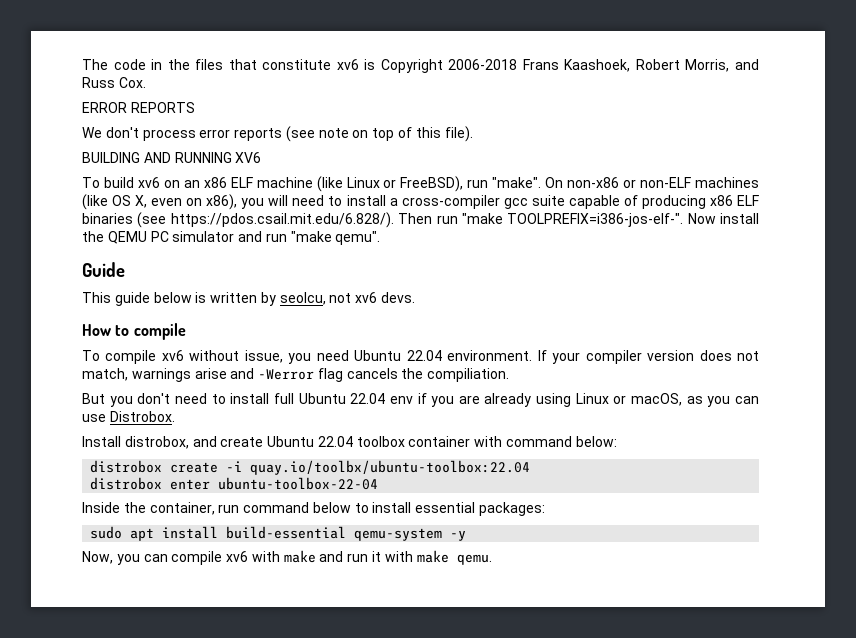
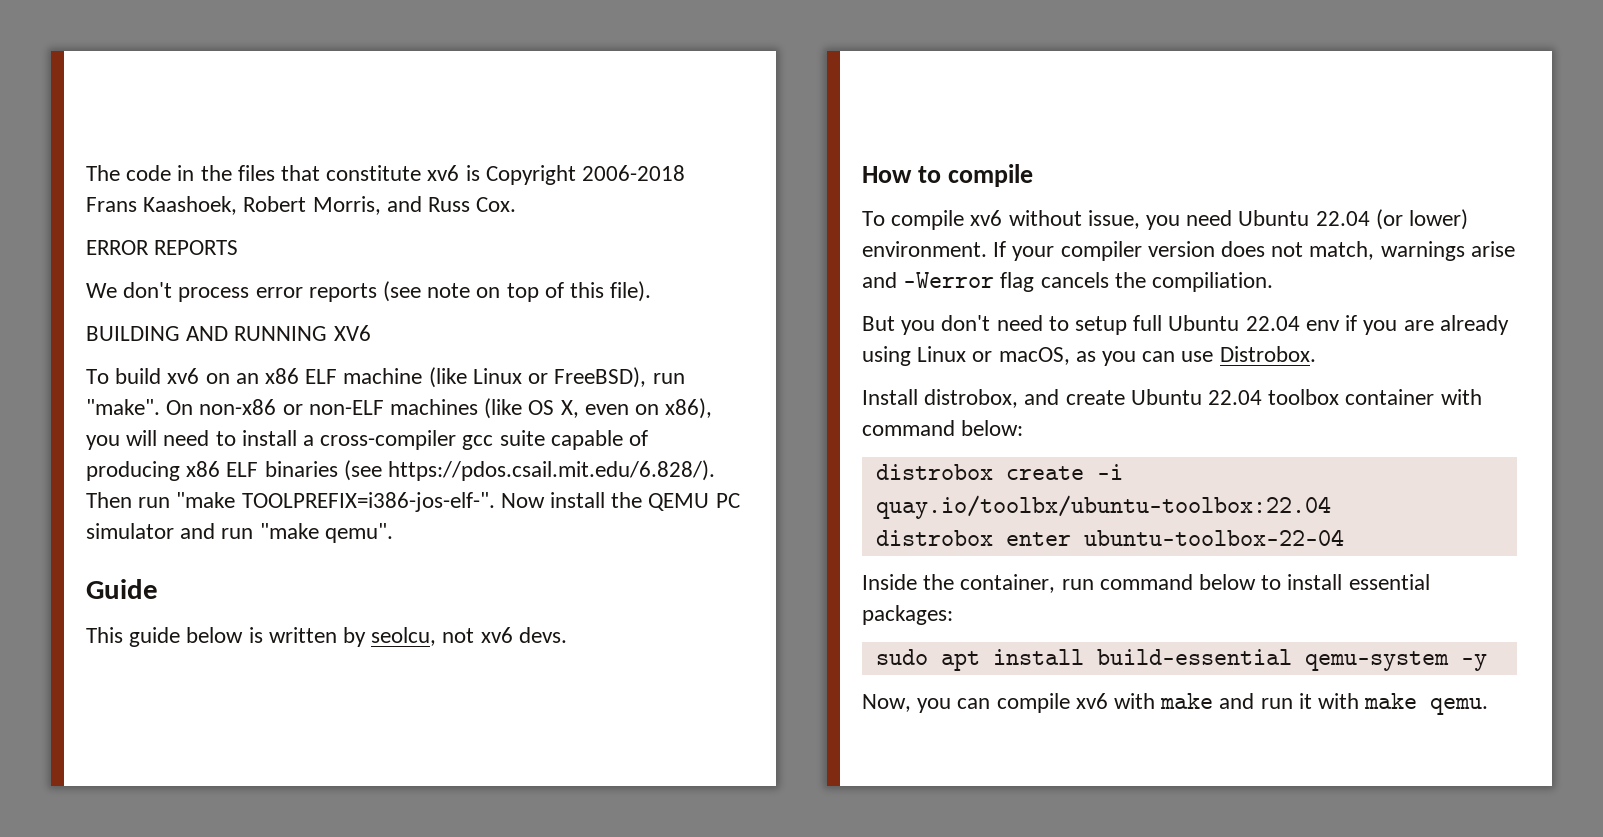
(442, 355) none -> [1375,209,1469,230] (or lower)
[230,393,270,404] install -> [1075,316,1128,335] setup

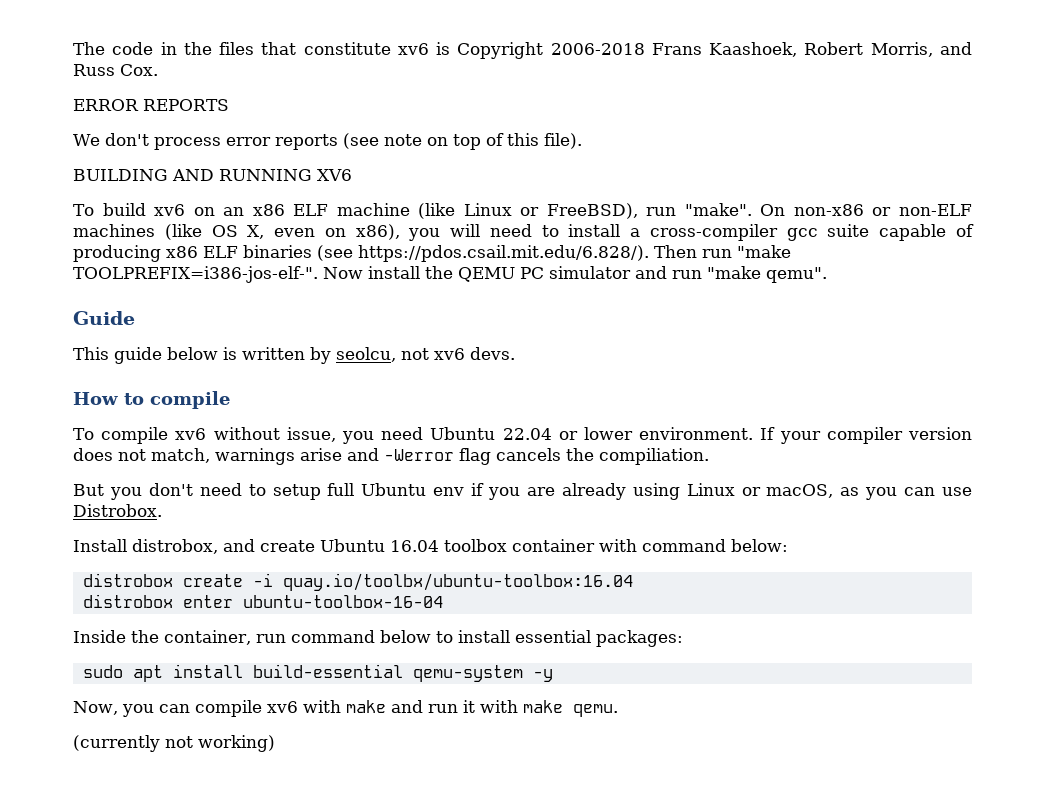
[1375,209,1469,230] (or lower) -> [558,427,633,440] or lower
[1245,316,1300,331] 22.04 -> (427, 489) none
[1208,390,1263,405] 22.04 -> [390,540,439,552] 16.04
[875,495,1331,519] quay.io/toolbx/ubuntu-toolbox:22.04 -> [282,573,633,591] quay.io/toolbx/ubuntu-toolbox:16.04
[1083,529,1344,546] ubuntu-toolbox-22-04 -> [242,595,443,608] ubuntu-toolbox-16-04
(1489, 706) none -> [73,735,275,752] // (currently not working)

